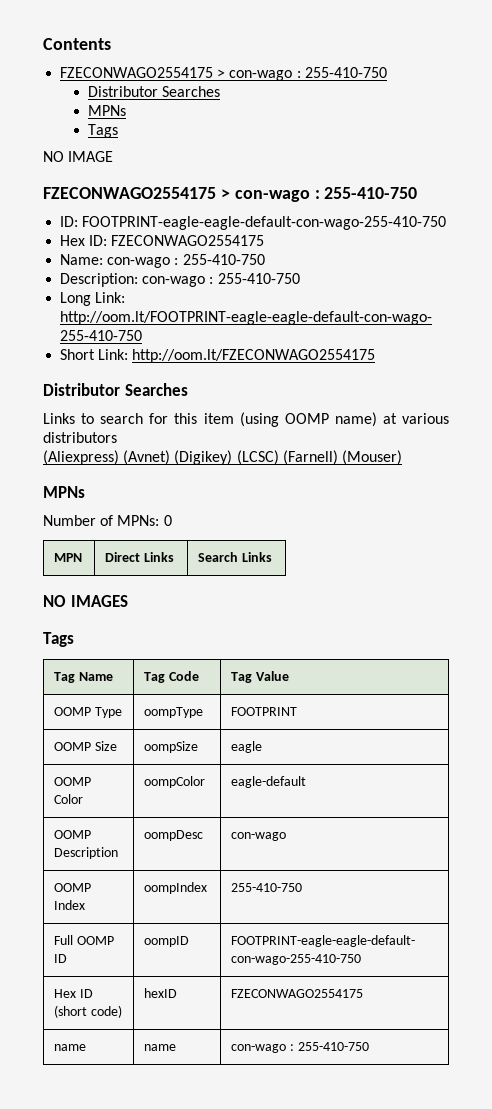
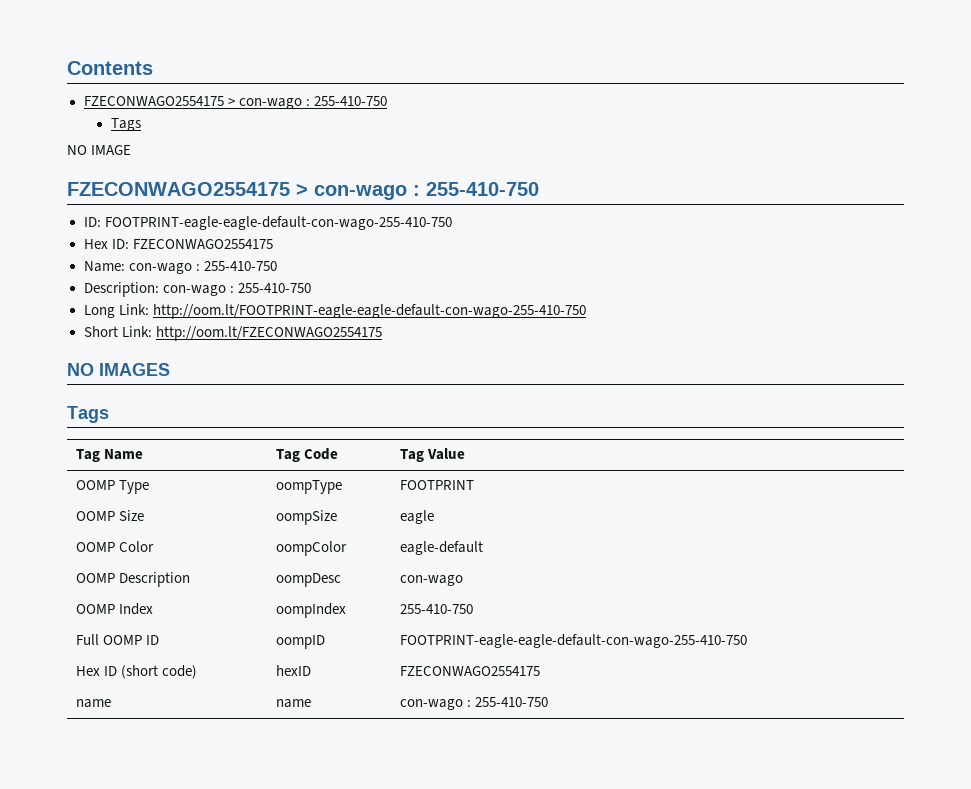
[88,86,221,97] [88,105,127,116] // Distributor Searches // MPNs -> (387, 101) none
[43,383,188,396] [43,412,449,427] [43,432,117,443] [43,450,402,465] [43,486,85,498] [43,515,172,526] [54,553,83,562] [105,552,174,562] [198,552,272,562] // Distributor Searches // Links to search for this item (using OOMP name) at various distributors // (Aliexpress) (Avnet) (Digikey) (LCSC) (Farnell) (Mouser) // MPNs // Number of MPNs: 0 // MPN | Direct Links | Search Links -> (382, 333) none

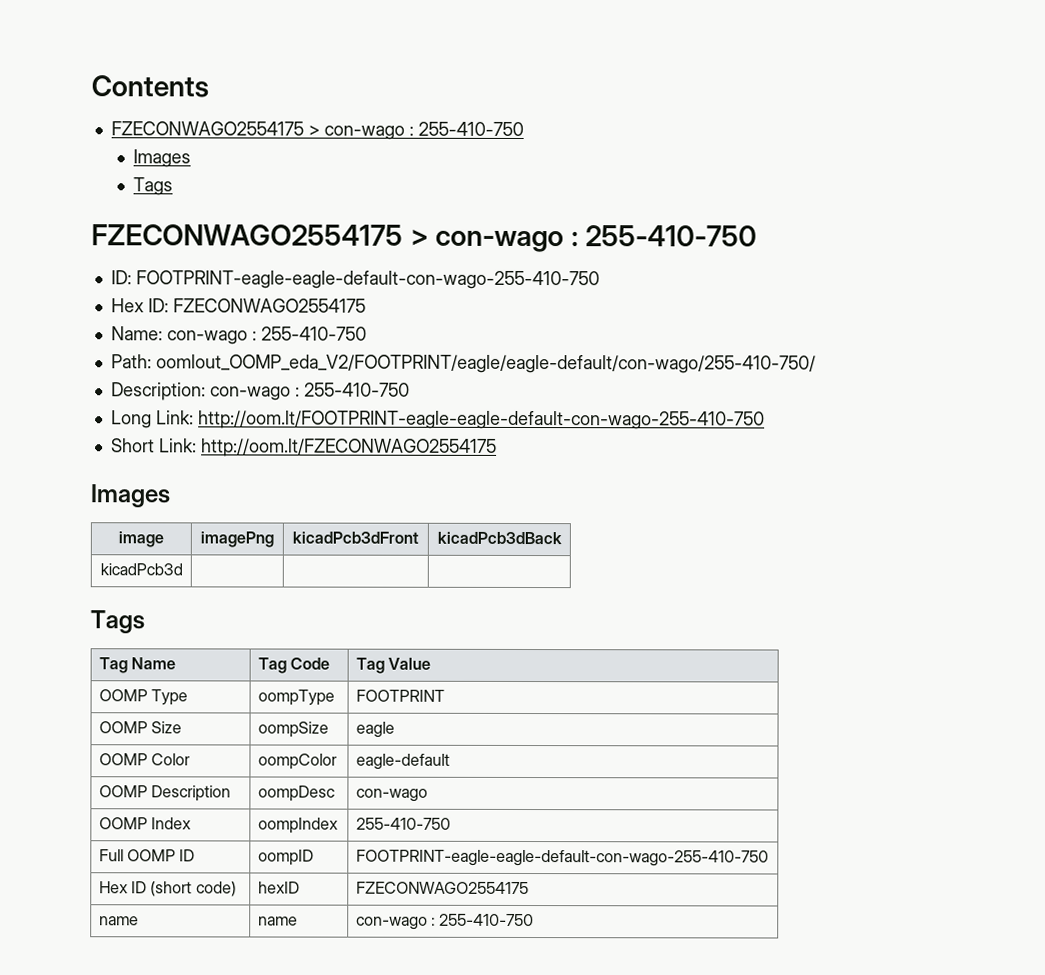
[110,118,141,131] [67,145,132,155] // Tags // NO IMAGE -> [133,149,192,168] [133,177,174,196] // Images // Tags
(277, 266) none -> [110,354,816,374] // Path: oomlout_OOMP_eda_V2/FOOTPRINT/eagle/eagle-default/con-wago/255-410-750/
[67,363,170,376] NO IMAGES -> [90,484,171,508] [118,531,164,548] [200,531,274,548] [292,531,419,544] [436,531,562,545] [99,563,183,576] Images // image | imagePng | kicadPcb3dFront | kicadPcb3dBack // kicadPcb3d | | |

